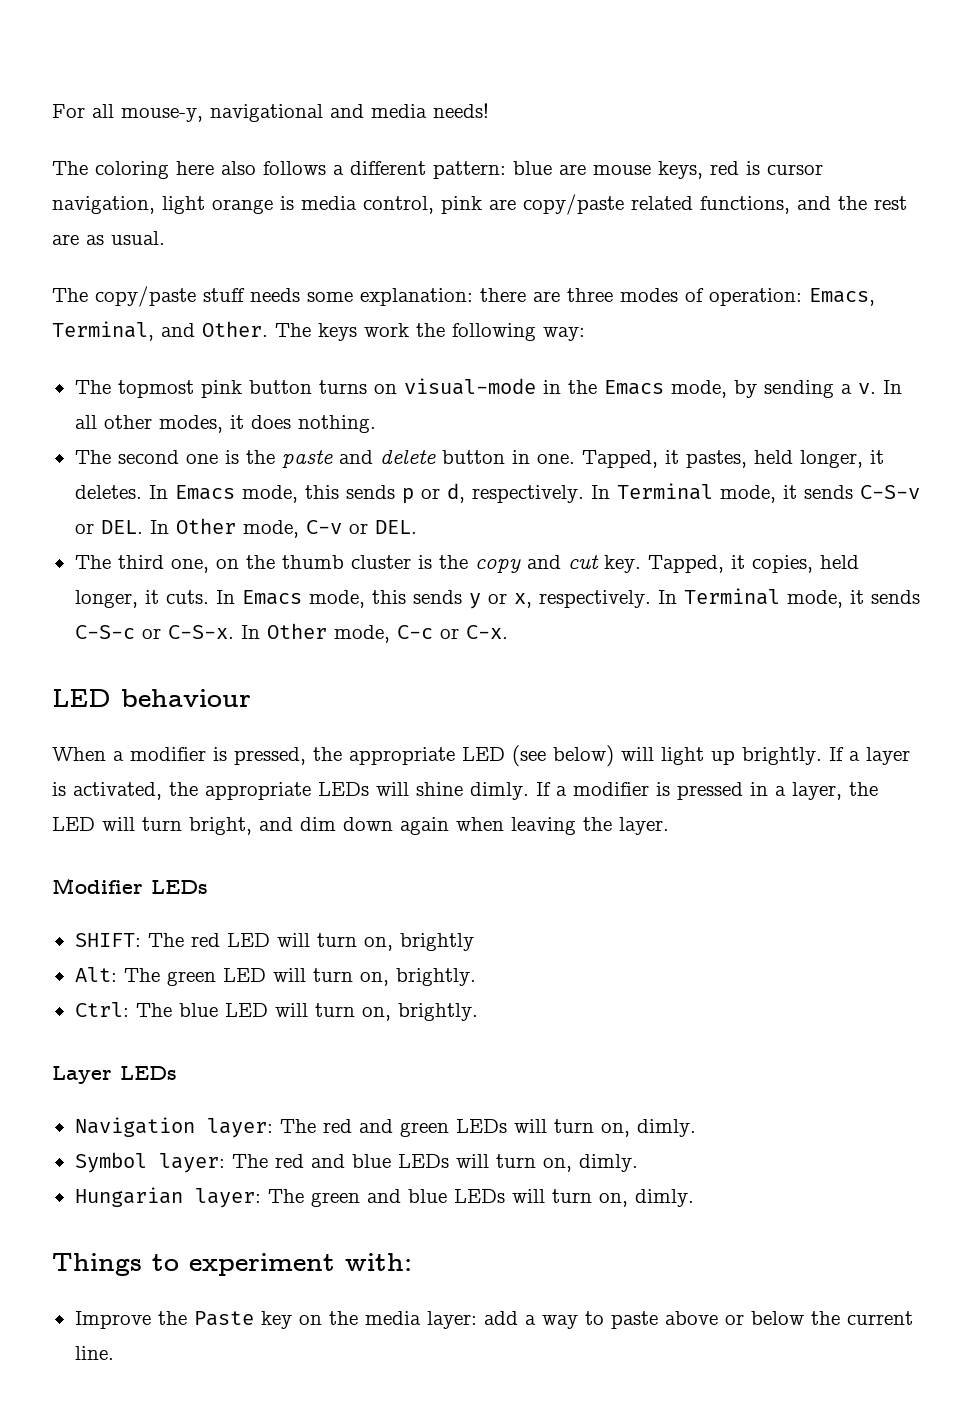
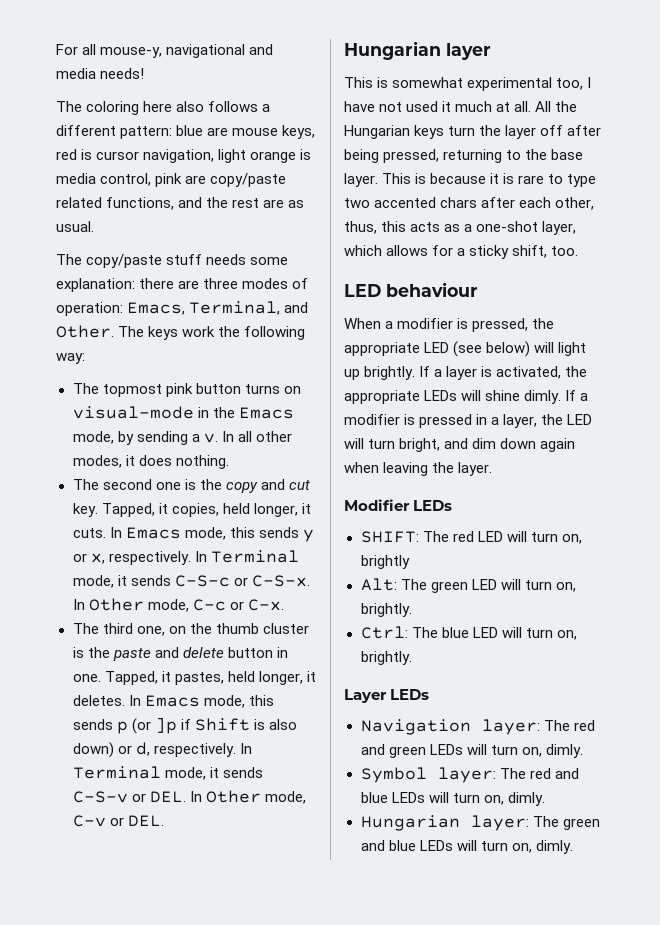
[281,449,884,468] [74,483,920,504] [74,518,417,538] [74,555,468,573] paste and delete button in one. Tapped, it pastes, held longer, it deletes. In Emacs mode, this sends p or d, respectively. In Terminal mode, it sends C-S-v or DEL. In Other mode, C-v or DEL. // The third one, on the thumb cluster is the -> (222, 484) none
(508, 632) none -> [72,623,309,636] [72,647,288,661] [72,671,316,685] [72,695,274,708] [72,717,297,734] [72,742,252,758] [72,766,263,780] [72,790,306,804] [72,815,164,827] [344,41,491,60] [344,77,592,91] [344,101,578,112] [344,125,602,139] [344,149,584,163] [344,173,597,187] [344,197,595,210] [344,221,577,235] [344,245,579,259] // The third one, on the thumb cluster is the paste and delete button in one. Tapped, it pastes, held longer, it deletes. In Emacs mode, this sends p (or ]p if Shift is also down) or d, respectively. In Terminal mode, it sends C-S-v or DEL. In Other mode, C-v or DEL. // Hungarian layer // This is somewhat experimental too, I have not used it much at all. All the Hungarian keys turn the layer off after being pressed, returning to the base layer. This is because it is rare to type two accented chars after each other, thus, this acts as a one-shot layer, which allows for a sticky shift, too.
[52,1253,412,1276] [74,1311,913,1329] [74,1346,114,1360] // Things to experiment with: // Improve the Paste key on the media layer: add a way to paste above or below the current line. -> (573, 847) none

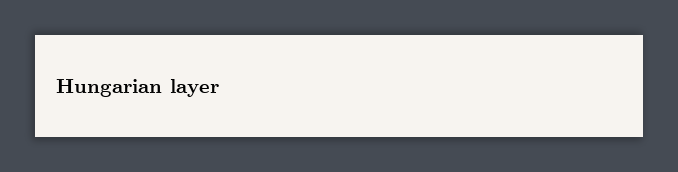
[56,44,274,58] [56,68,145,79] [56,101,271,115] [56,125,316,139] [56,149,312,163] [56,173,287,187] [56,197,305,210] [56,221,94,232] [56,254,289,268] [56,278,309,292] [56,301,309,316] [56,325,306,340] [56,353,85,364] [72,383,301,397] [72,406,294,419] [72,431,292,445] [72,455,229,469] [72,479,310,493] [72,503,311,517] [72,527,314,542] [72,550,299,565] [72,575,310,588] [72,598,284,612] [72,623,309,636] [72,647,288,661] [72,671,316,685] [72,695,274,708] [72,717,297,734] [72,742,252,758] [72,766,263,780] [72,790,306,804] [72,815,164,827] [344,41,491,60] [344,77,592,91] [344,101,578,112] [344,125,602,139] [344,149,584,163] [344,173,597,187] [344,197,595,210] [344,221,577,235] [344,245,579,259] [344,282,478,297] [344,318,555,332] [344,341,587,357] [344,366,588,380] [344,390,589,404] [344,414,593,428] [344,438,576,452] [344,462,493,476] [344,499,453,511] [360,531,582,544] [360,555,410,569] [360,578,576,593] [360,603,412,617] [360,626,577,640] [360,651,412,665] [344,689,430,703] [360,719,595,735] [360,744,583,758] [360,767,579,783] [360,792,545,806] [360,815,600,831] [360,840,573,854] For all mouse-y, navigational and media needs! // The coloring here also follows a different pattern: blue are mouse keys, red is cursor navigation, light orange is media control, pink are copy/paste related functions, and the rest are as usual. // The copy/paste stuff needs some explanation: there are three modes of operation: Emacs, Terminal, and Other. The keys work the following way: // The topmost pink button turns on visual-mode in the Emacs mode, by sending a v. In all other modes, it does nothing. // The second one is the copy and cut key. Tapped, it copies, held longer, it cuts. In Emacs mode, this sends y or x, respectively. In Terminal mode, it sends C-S-c or C-S-x. In Other mode, C-c or C-x. // The third one, on the thumb cluster is the paste and delete button in one. Tapped, it pastes, held longer, it deletes. In Emacs mode, this sends p (or ]p if Shift is also down) or d, respectively. In Terminal mode, it sends C-S-v or DEL. In Other mode, C-v or DEL. // Hungarian layer // This is somewhat experimental too, I have not used it much at all. All the Hungarian keys turn the layer off after being pressed, returning to the base layer. This is because it is rare to type two accented chars after each other, thus, this acts as a one-shot layer, which allows for a sticky shift, too. // LED behaviour // When a modifier is pressed, the appropriate LED (see below) will light up brightly. If a layer is activated, the appropriate LEDs will shine dimly. If a modifier is pressed in a layer, the LED will turn bright, and dim down again when leaving the layer. // Modifier LEDs // SHIFT: The red LED will turn on, brightly // Alt: The green LED will turn on, brightly. // Ctrl: The blue LED will turn on, brightly. // Layer LEDs // Navigation layer: The red and green LEDs will turn on, dimly. // Symbol layer: The red and blue LEDs will turn on, dimly. // Hungarian layer: The green and blue LEDs will turn on, dimly. -> [56,79,219,97] Hungarian layer

